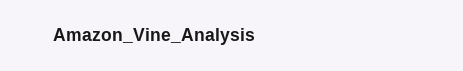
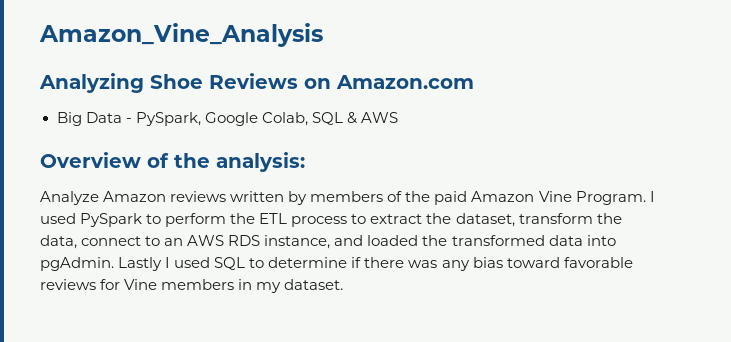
(255, 36) none -> [39,73,474,93] [56,112,398,126] [40,152,305,172] [40,191,655,205] [40,213,622,227] [40,235,616,249] [40,257,633,271] [40,279,344,293] // Analyzing Shoe Reviews on Amazon.com // Big Data - PySpark, Google Colab, SQL & AWS // Overview of the analysis: // Analyze Amazon reviews written by members of the paid Amazon Vine Program. I used PySpark to perform the ETL process to extract the dataset, transform the data, connect to an AWS RDS instance, and loaded the transformed data into pgAdmin. Lastly I used SQL to determine if there was any bias toward favorable reviews for Vine members in my dataset.

